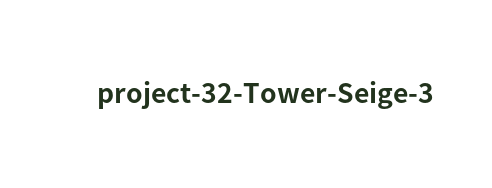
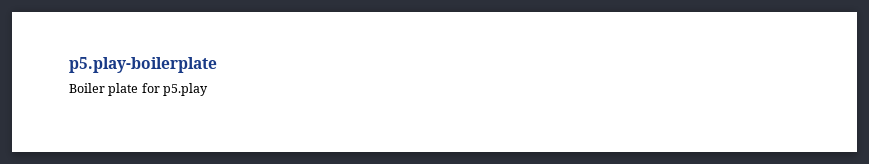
[97,81,434,109] project-32-Tower-Seige-3 -> [69,57,217,73] [69,83,209,96] p5.play-boilerplate // Boiler plate for p5.play

